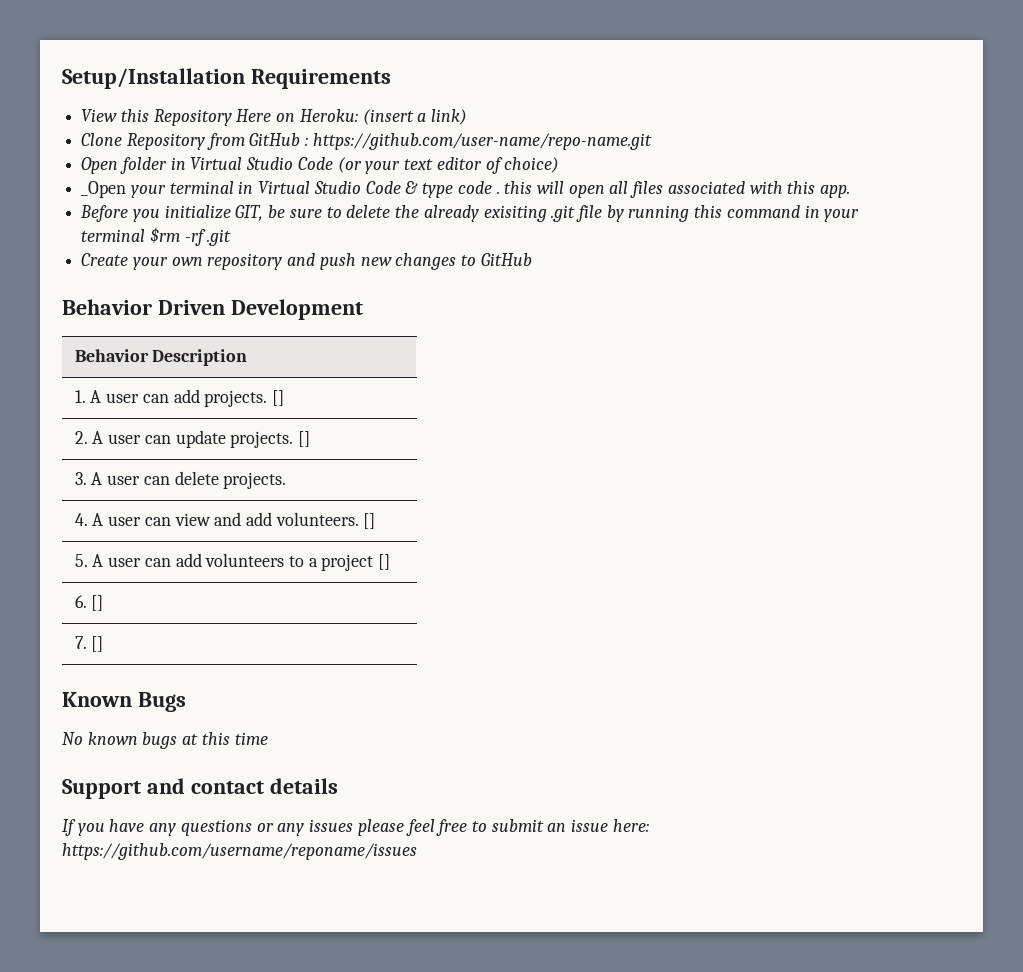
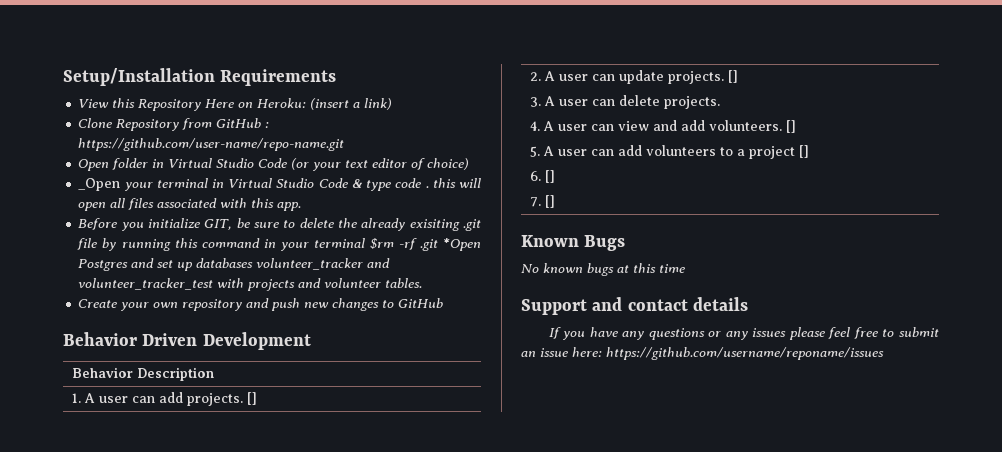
(232, 237) none -> [443,238,482,251] [78,258,391,271] [78,278,423,291] *Open Postgres and set up databases volunteer_tracker and volunteer_tracker_test with projects and volunteer tables.

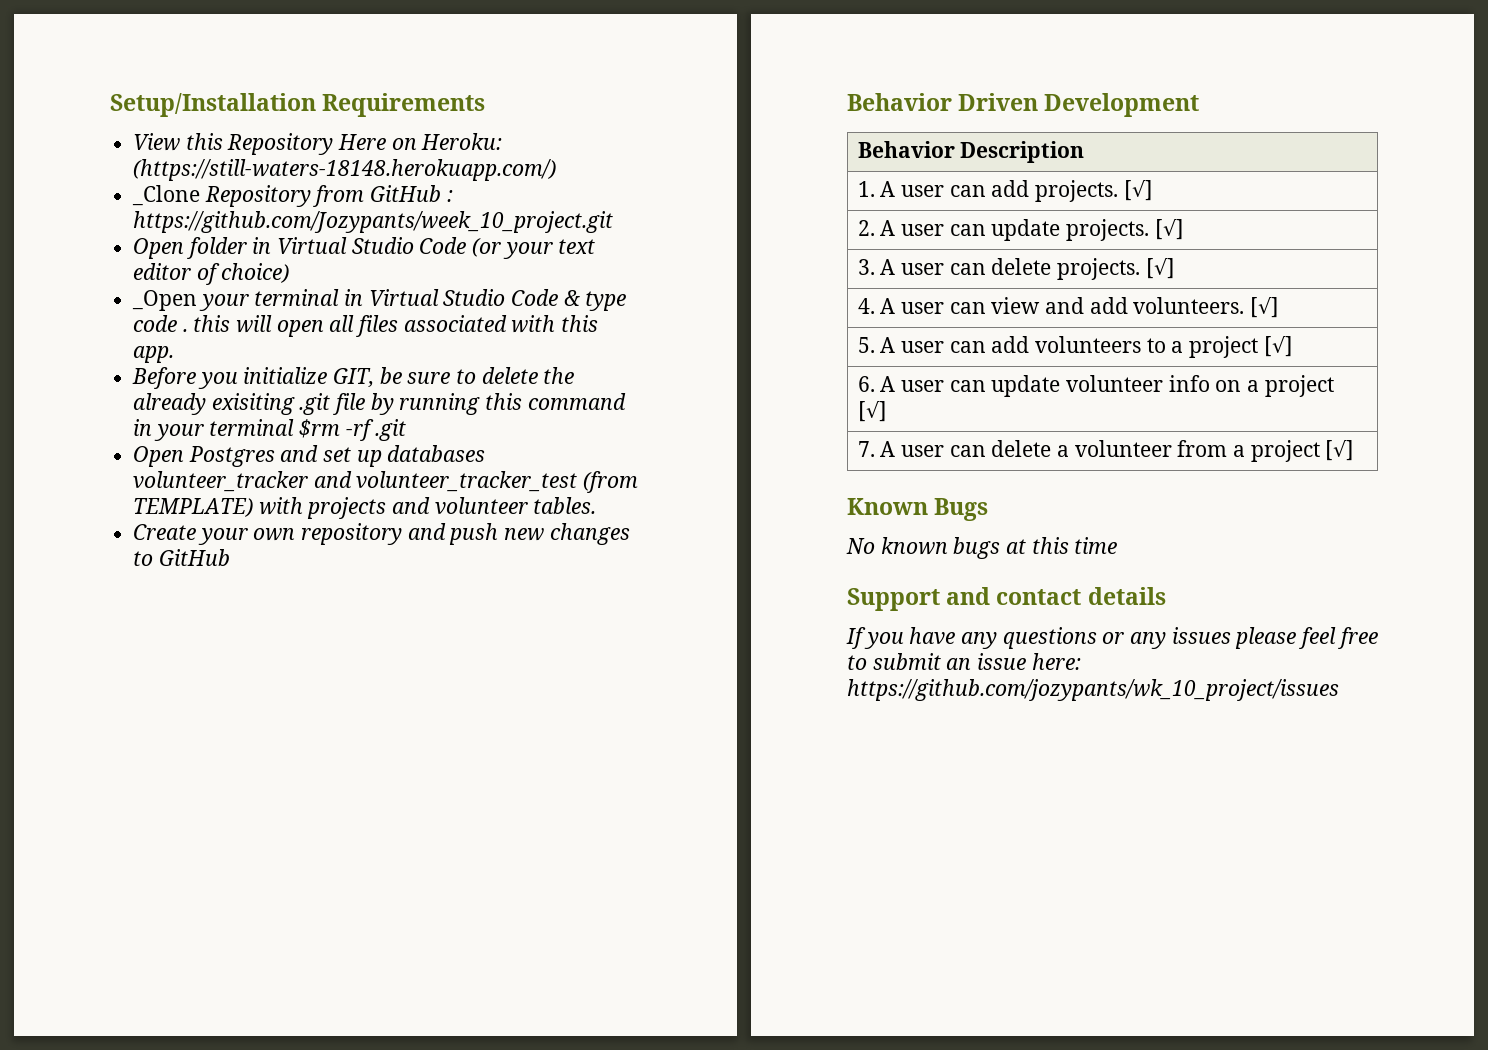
[310,98,393,110] [78,118,113,128] (insert a link) // Clone -> [133,159,557,181] [132,185,201,206] (https://still-waters-18148.herokuapp.com/) // _Clone
[78,138,345,151] https://github.com/user-name/repo-name.git -> [133,211,614,233] https://github.com/Jozypants/week_10_project.git
[443,238,482,251] *Open -> [133,446,185,467] // Open
(214, 284) none -> [583,471,639,493] [133,498,254,517] (from TEMPLATE)
[246,392,257,405] [] -> [1123,180,1153,201] [√]
[727,70,738,83] [] -> [1154,219,1184,240] [√]
(720, 102) none -> [1145,258,1175,279] [√]
[785,120,796,133] [] -> [1250,297,1280,318] [√]
[798,145,809,158] [] -> [1263,336,1293,357] [√]
[544,170,555,183] [529,195,555,208] [] // 7. [] -> [880,375,1334,397] [857,401,887,422] [857,440,1355,462] A user can update volunteer info on a project [√] // 7. A user can delete a volunteer from a project [√]
[606,347,884,360] https://github.com/username/reponame/issues -> [847,679,1339,701] https://github.com/jozypants/wk_10_project/issues

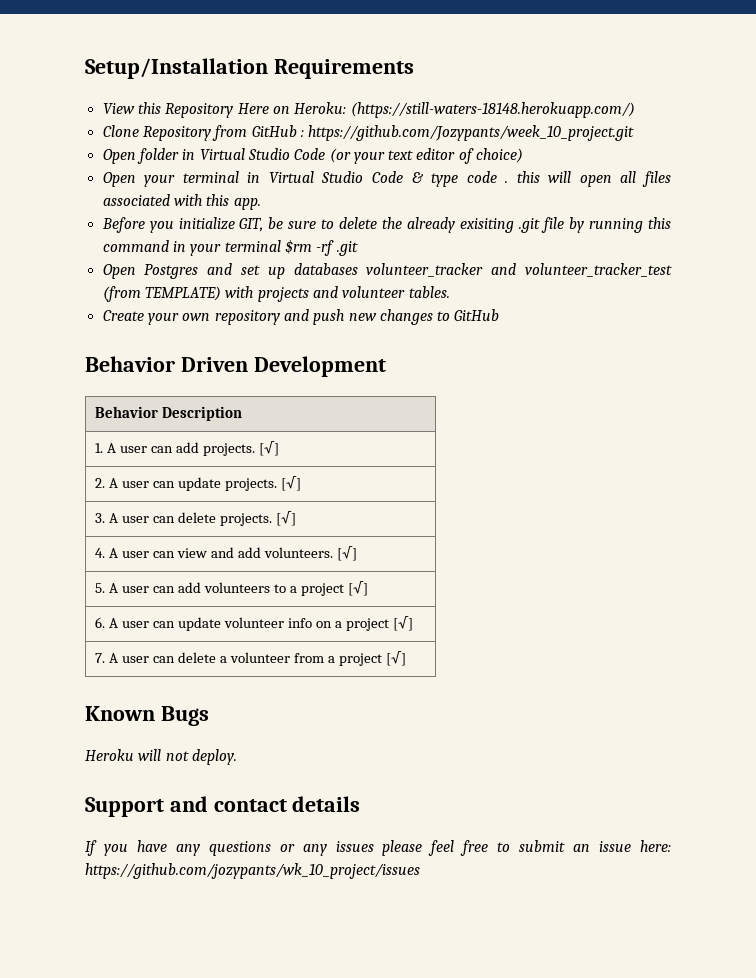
[132,185,201,206] _Clone -> [102,125,139,137] Clone
[132,290,198,311] _Open -> [102,172,136,187] Open
[846,537,1118,559] No known bugs at this time -> [85,749,237,765] Heroku will not deploy.

